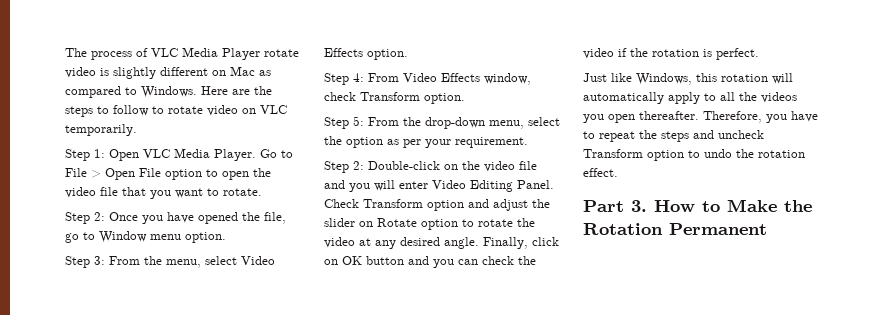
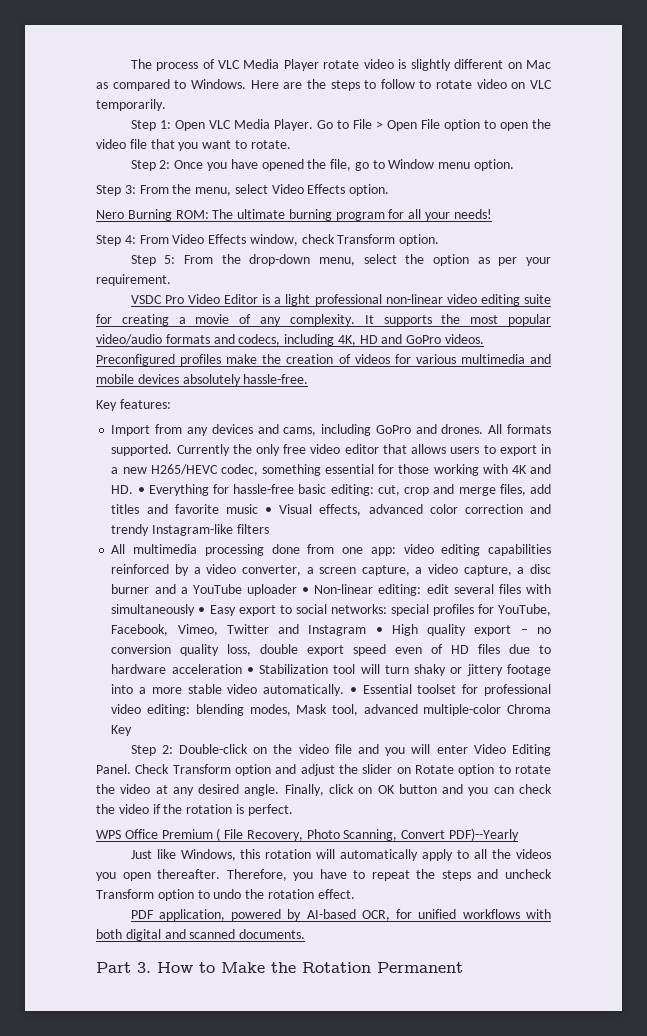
(408, 54) none -> [96,209,492,221] // Nero Burning ROM: The ultimate burning program for all your needs!
(528, 142) none -> [130,294,551,306] [96,314,551,326] [96,334,485,346] [96,354,551,366] [96,374,309,386] [96,399,171,411] [111,424,551,436] [111,444,551,456] [111,464,551,476] [111,484,551,496] [111,504,552,516] [111,524,269,536] [111,544,552,556] [111,564,551,576] [111,584,551,596] [111,604,551,616] [111,624,551,636] [111,644,551,656] [111,664,551,676] [111,684,551,696] [111,704,551,716] [111,725,133,736] // VSDC Pro Video Editor is a light professional non-linear video editing suite for creating a movie of any complexity. It supports the most popular video/audio formats and codecs, including 4K, HD and GoPro videos. Preconfigured profiles make the creation of videos for various multimedia and mobile devices absolutely hassle-free. // Key features: // Import from any devices and cams, including GoPro and drones. All formats supported. Сurrently the only free video editor that allows users to export in a new H265/HEVC codec, something essential for those working with 4K and HD. • Everything for hassle-free basic editing: cut, crop and merge files, add titles and favorite music • Visual effects, advanced color correction and trendy Instagram-like filters // All multimedia processing done from one app: video editing capabilities reinforced by a video converter, a screen capture, a video capture, a disc burner and a YouTube uploader • Non-linear editing: edit several files with simultaneously • Easy export to social networks: special profiles for YouTube, Facebook, Vimeo, Twitter and Instagram • High quality export – no conversion quality loss, double export speed even of HD files due to hardware acceleration • Stabilization tool will turn shaky or jittery footage into a more stable video automatically. • Essential toolset for professional video editing: blending modes, Mask tool, advanced multiple-color Chroma Key
(759, 54) none -> [96,828,520,841] // WPS Office Premium ( File Recovery, Photo Scanning, Convert PDF)--Yearly
(618, 172) none -> [130,909,551,921] [96,929,306,941] // PDF application, powered by AI-based OCR, for unified workflows with both digital and scanned documents.

